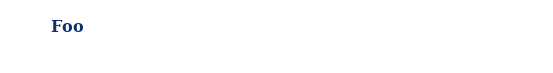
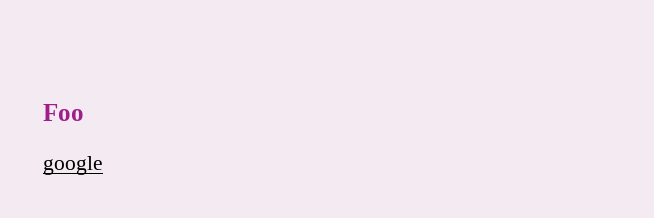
(84, 26) none -> [43,156,103,175] // google

